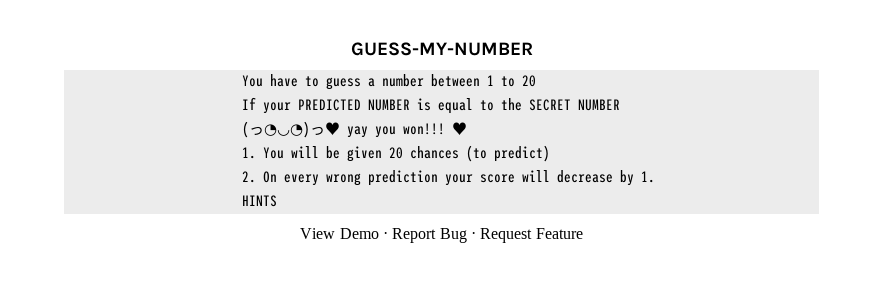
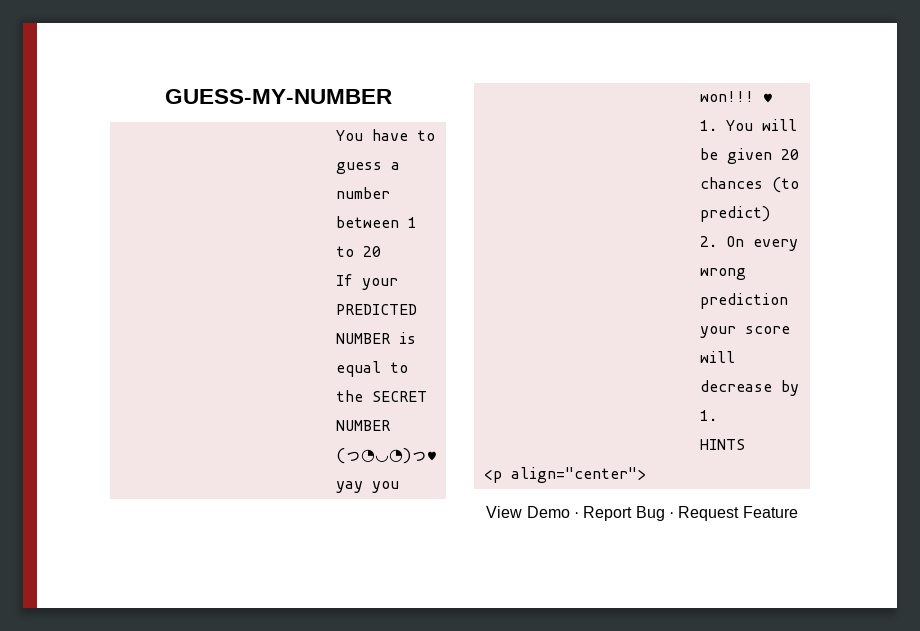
(277, 201) none -> [483,467,646,483] // <p align="center">

